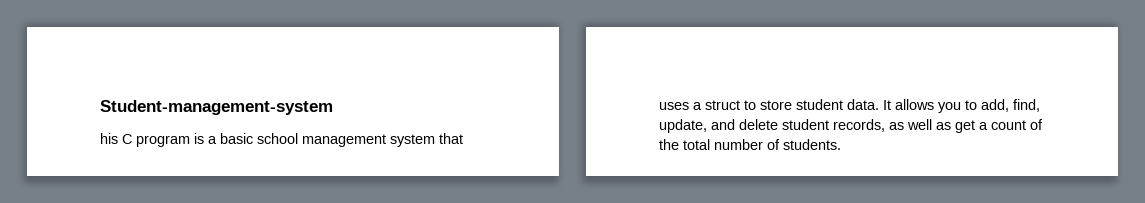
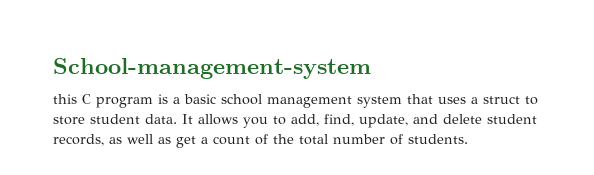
[100,100,333,115] [100,133,118,144] Student-management-system // his -> [53,58,371,79] [53,94,77,104] School-management-system // this

